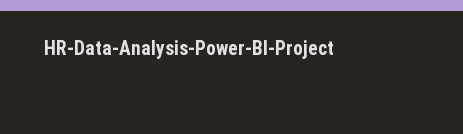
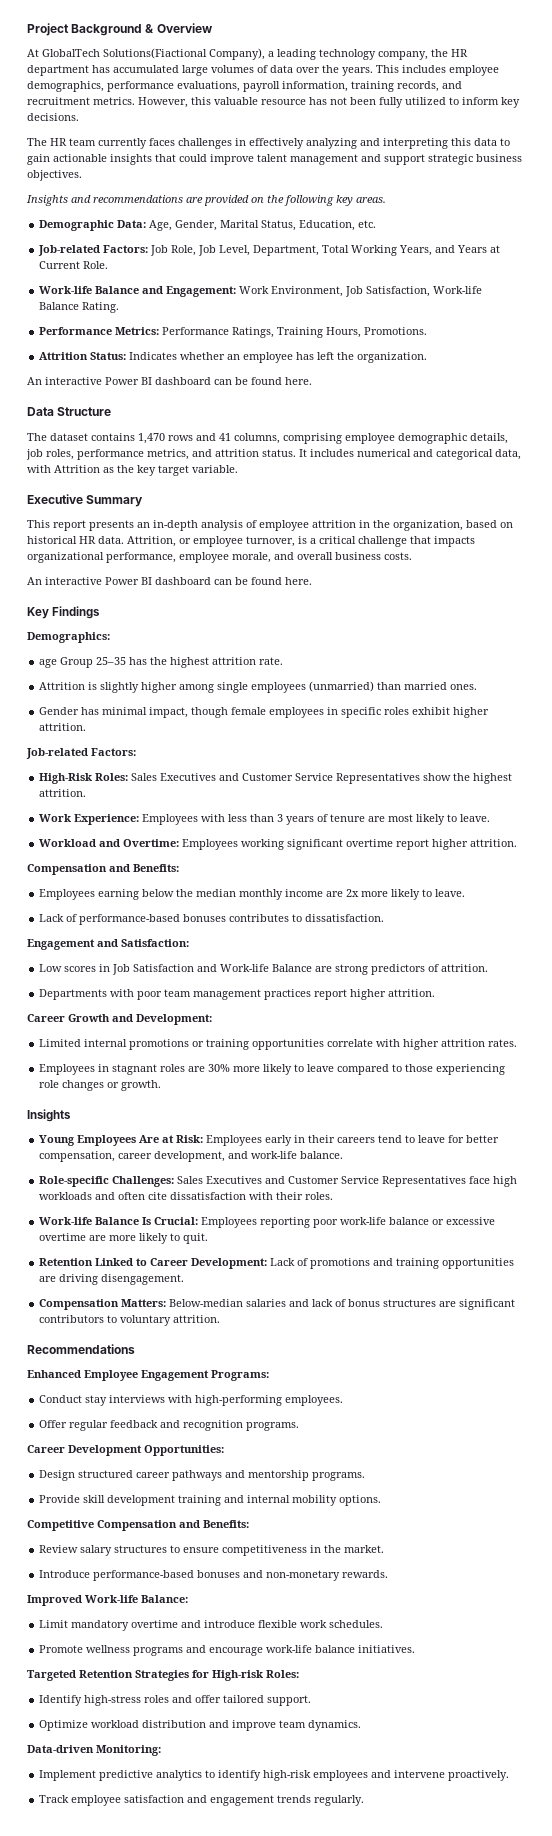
[44,40,334,59] HR-Data-Analysis-Power-BI-Project -> [27,23,213,36] [27,48,468,60] [27,65,499,76] [27,81,462,92] [27,97,520,108] [27,113,79,121] [27,138,510,149] [27,154,522,165] [27,170,82,181] [26,195,386,206] [39,220,377,231] [38,245,501,256] [39,261,109,269] [39,286,483,297] [39,302,120,313] [39,327,428,338] [39,352,428,363] [27,377,312,385] [27,407,112,416] [27,433,508,444] [26,449,521,460] [27,465,238,476] [27,494,144,507] [27,520,513,531] [27,536,475,547] [27,552,412,563] [27,577,312,585] [27,606,101,619] [27,632,110,643] [39,657,284,668] [39,681,478,693] [39,707,490,718] [39,723,87,731] [26,748,136,759] [39,773,513,784] [39,789,87,797] [39,814,491,825] [39,839,518,850] [27,864,179,875] [39,889,466,900] [39,914,385,925] [27,939,189,950] [39,964,489,975] [39,989,436,1000] [27,1014,212,1025] [39,1039,518,1050] [39,1064,506,1075] [39,1080,162,1091] [27,1109,71,1122] [39,1135,500,1146] [39,1151,344,1162] [39,1176,518,1187] [39,1192,334,1200] [39,1217,496,1228] [39,1233,209,1244] [39,1258,515,1269] [39,1274,185,1285] [39,1299,516,1310] [39,1315,221,1326] [27,1344,135,1354] [27,1370,269,1381] [39,1395,344,1406] [39,1420,300,1431] [27,1445,224,1456] [39,1470,366,1481] [39,1495,382,1506] [27,1520,249,1531] [39,1545,385,1556] [39,1570,389,1581] [27,1595,188,1606] [39,1620,384,1631] [39,1645,416,1656] [27,1670,299,1681] [39,1695,312,1706] [39,1720,362,1731] [27,1745,161,1756] [39,1770,510,1781] [39,1795,365,1806] Project Background & Overview // At GlobalTech Solutions(Fiactional Company), a leading technology company, the HR department has accumulated large volumes of data over the years. This includes employee demographics, performance evaluations, payroll information, training records, and recruitment metrics. However, this valuable resource has not been fully utilized to inform key decisions. // The HR team currently faces challenges in effectively analyzing and interpreting this data to gain actionable insights that could improve talent management and support strategic business objectives. // Insights and recommendations are provided on the following key areas. // Demographic Data: Age, Gender, Marital Status, Education, etc. // Job-related Factors: Job Role, Job Level, Department, Total Working Years, and Years at Current Role. // Work-life Balance and Engagement: Work Environment, Job Satisfaction, Work-life Balance Rating. // Performance Metrics: Performance Ratings, Training Hours, Promotions. // Attrition Status: Indicates whether an employee has left the organization. // An interactive Power BI dashboard can be found here. // Data Structure // The dataset contains 1,470 rows and 41 columns, comprising employee demographic details, job roles, performance metrics, and attrition status. It includes numerical and categorical data, with Attrition as the key target variable. // Executive Summary // This report presents an in-depth analysis of employee attrition in the organization, based on historical HR data. Attrition, or employee turnover, is a critical challenge that impacts organizational performance, employee morale, and overall business costs. // An interactive Power BI dashboard can be found here. // Key Findings // Demographics: // age Group 25–35 has the highest attrition rate. // Attrition is slightly higher among single employees (unmarried) than married ones. // Gender has minimal impact, though female employees in specific roles exhibit higher attrition. // Job-related Factors: // High-Risk Roles: Sales Executives and Customer Service Representatives show the highest attrition. // Work Experience: Employees with less than 3 years of tenure are most likely to leave. // Workload and Overtime: Employees working significant overtime report higher attrition. // Compensation and Benefits: // Employees earning below the median monthly income are 2x more likely to leave. // Lack of performance-based bonuses contributes to dissatisfaction. // Engagement and Satisfaction: // Low scores in Job Satisfaction and Work-life Balance are strong predictors of attrition. // Departments with poor team management practices report higher attrition. // Career Growth and Development: // Limited internal promotions or training opportunities correlate with higher attrition rates. // Employees in stagnant roles are 30% more likely to leave compared to those experiencing role changes or growth. // Insights // Young Employees Are at Risk: Employees early in their careers tend to leave for better compensation, career development, and work-life balance. // Role-specific Challenges: Sales Executives and Customer Service Representatives face high workloads and often cite dissatisfaction with their roles. // Work-life Balance Is Crucial: Employees reporting poor work-life balance or excessive overtime are more likely to quit. // Retention Linked to Career Development: Lack of promotions and training opportunities are driving disengagement. // Compensation Matters: Below-median salaries and lack of bonus structures are significant contributors to voluntary attrition. // Recommendations // Enhanced Employee Engagement Programs: // Conduct stay interviews with high-performing employees. // Offer regular feedback and recognition programs. // Career Development Opportunities: // Design structured career pathways and mentorship programs. // Provide skill development training and internal mobility options. // Competitive Compensation and Benefits: // Review salary structures to ensure competitiveness in the market. // Introduce performance-based bonuses and non-monetary rewards. // Improved Work-life Balance: // Limit mandatory overtime and introduce flexible work schedules. // Promote wellness programs and encourage work-life balance initiatives. // Targeted Retention Strategies for High-risk Roles: // Identify high-stress roles and offer tailored support. // Optimize workload distribution and improve team dynamics. // Data-driven Monitoring: // Implement predictive analytics to identify high-risk employees and intervene proactively. // Track employee satisfaction and engagement trends regularly.

